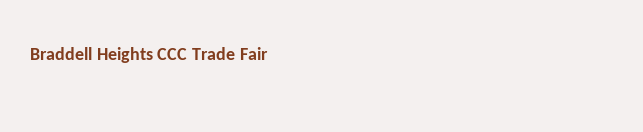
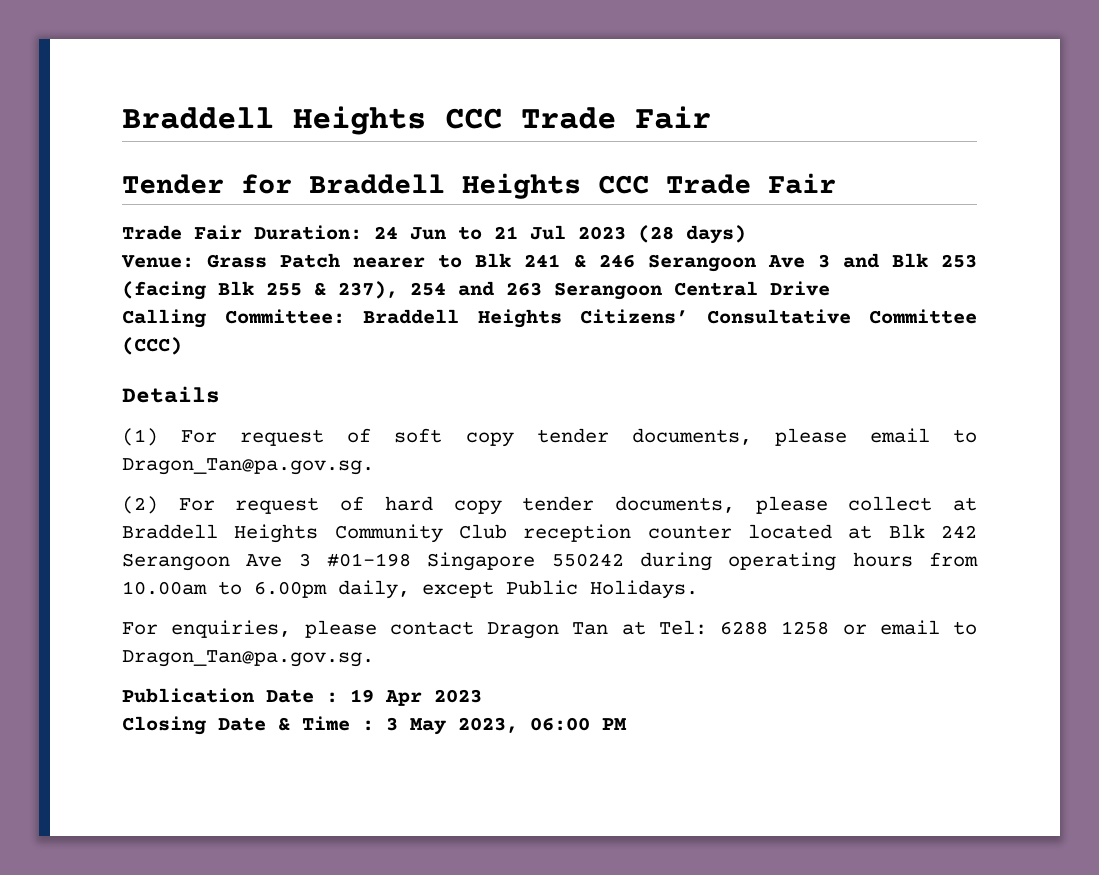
[30,47,268,63] Braddell Heights CCC Trade Fair -> [122,106,711,135] [122,173,836,199] [122,225,746,244] [121,253,977,272] [122,281,830,300] [122,309,977,328] [122,337,182,355] [122,386,220,403] [122,428,978,447] [122,458,374,475] [122,496,978,515] [122,524,978,543] [122,552,979,571] [122,580,698,599] [122,620,977,639] [122,650,374,667] [122,688,482,706] [122,716,627,735] Braddell Heights CCC Trade Fair // Tender for Braddell Heights CCC Trade Fair // Trade Fair Duration: 24 Jun to 21 Jul 2023 (28 days) // Venue: Grass Patch nearer to Blk 241 & 246 Serangoon Ave 3 and Blk 253 (facing Blk 255 & 237), 254 and 263 Serangoon Central Drive // Calling Committee: Braddell Heights Citizens’ Consultative Committee (CCC) // Details // (1) For request of soft copy tender documents, please email to Dragon_Tan@pa.gov.sg. // (2) For request of hard copy tender documents, please collect at Braddell Heights Community Club reception counter located at Blk 242 Serangoon Ave 3 #01-198 Singapore 550242 during operating hours from 10.00am to 6.00pm daily, except Public Holidays. // For enquiries, please contact Dragon Tan at Tel: 6288 1258 or email to Dragon_Tan@pa.gov.sg. // Publication Date : 19 Apr 2023 // Closing Date & Time : 3 May 2023, 06:00 PM

